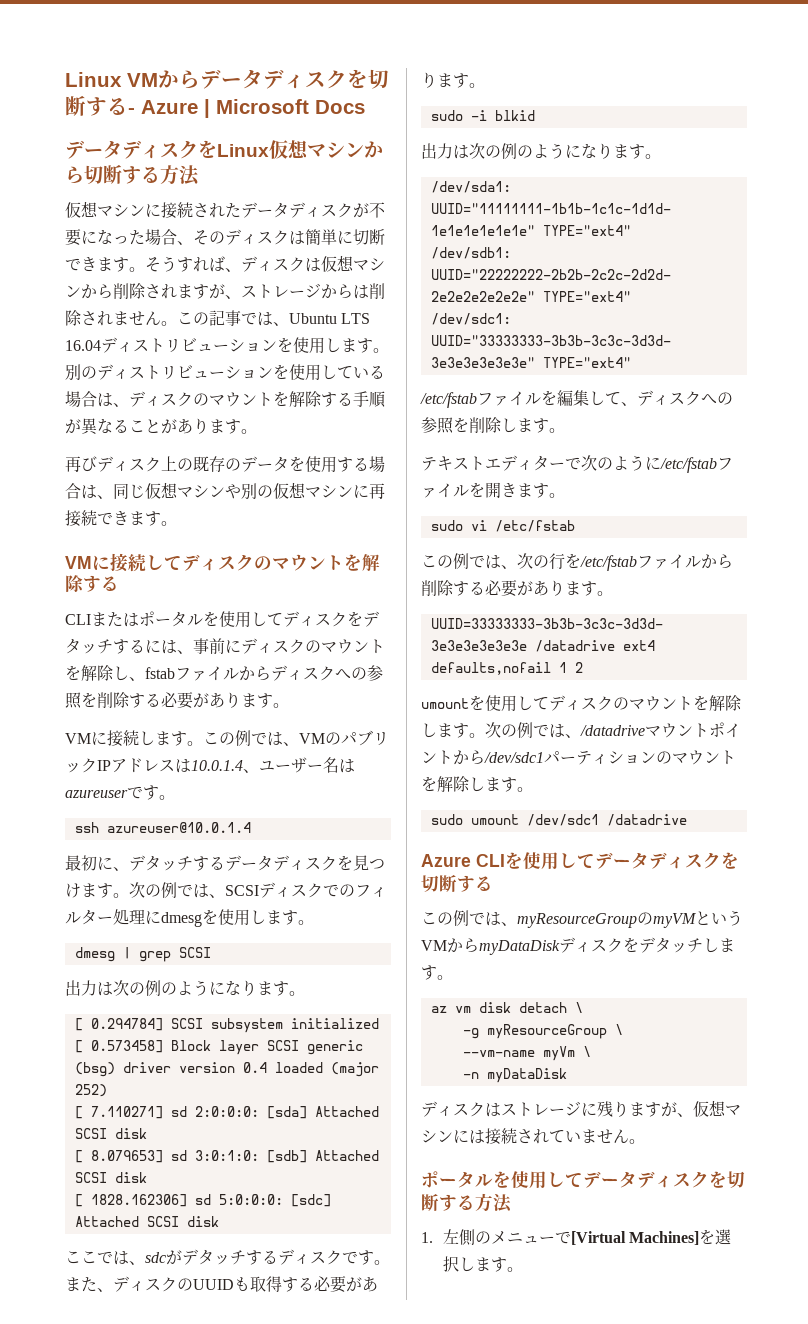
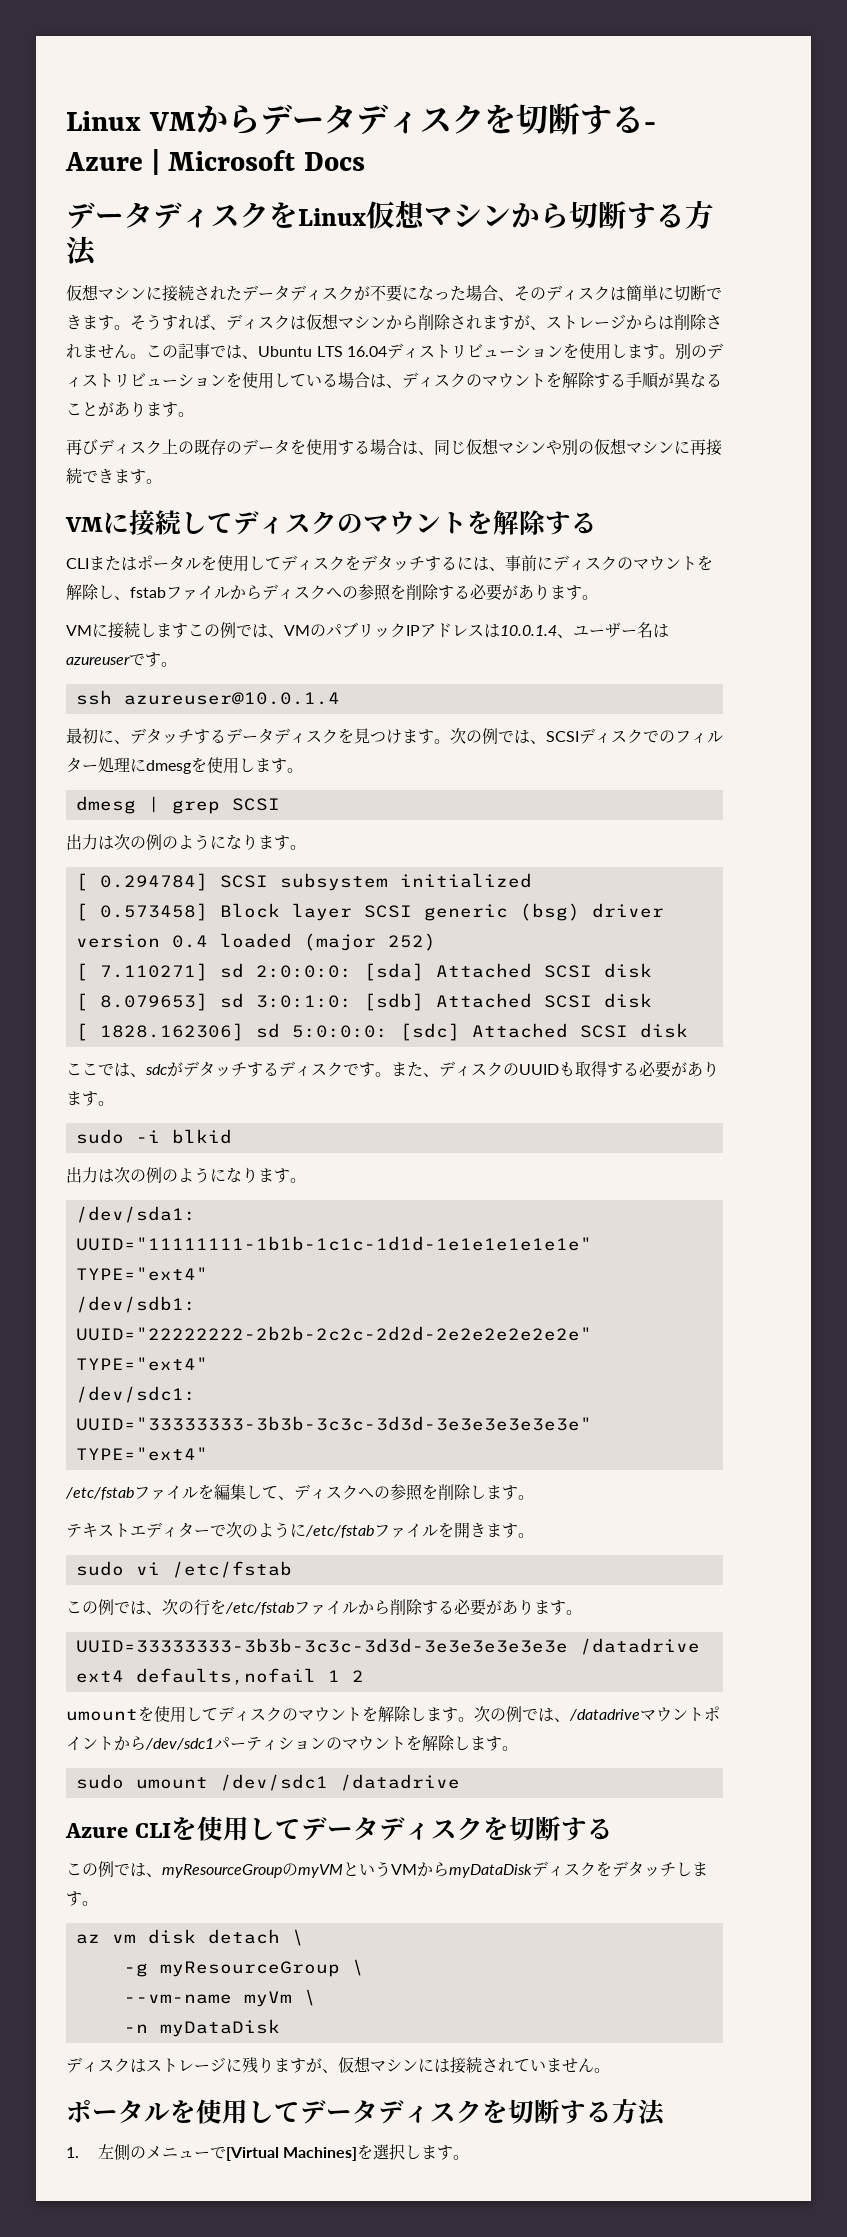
[187,741,203,746] 。 -> (188, 630) none

